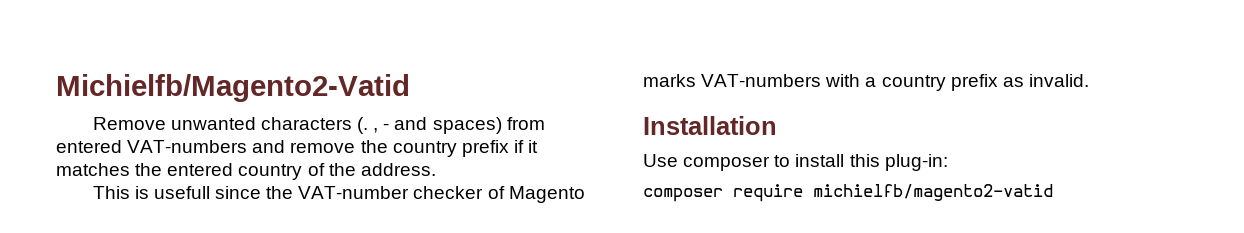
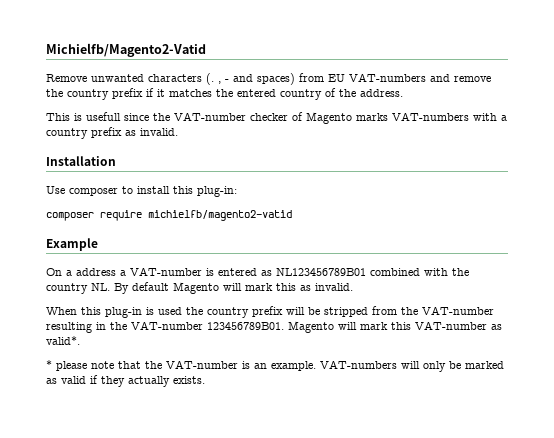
[56,140,122,153] entered -> [328,74,345,82] EU
(1053, 192) none -> [46,238,98,251] [46,267,469,276] [46,282,353,294] [46,306,494,318] [46,321,502,333] [46,336,80,345] [46,360,504,372] [46,375,205,387] // Example // On a address a VAT-number is entered as NL123456789B01 combined with the country NL. By default Magento will mark this as invalid. // When this plug-in is used the country prefix will be stripped from the VAT-number resulting in the VAT-number 123456789B01. Magento will mark this VAT-number as valid*. // * please note that the VAT-number is an example. VAT-numbers will only be marked as valid if they actually exists.

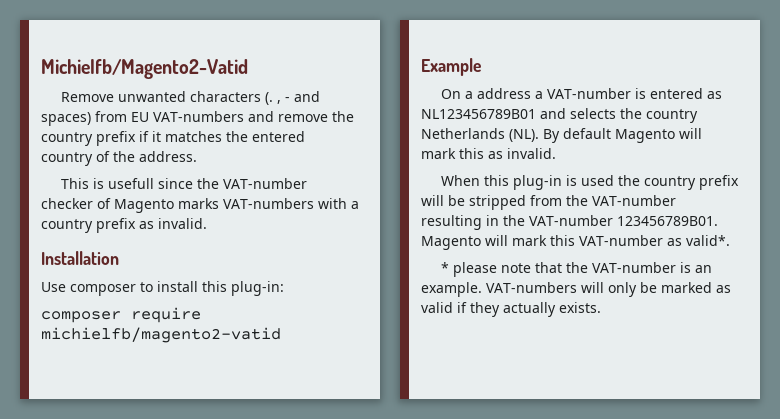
[370,268,469,276] [46,283,110,294] combined with the country NL. -> [540,108,698,123] [421,128,539,142] and selects the country Netherlands (NL).

